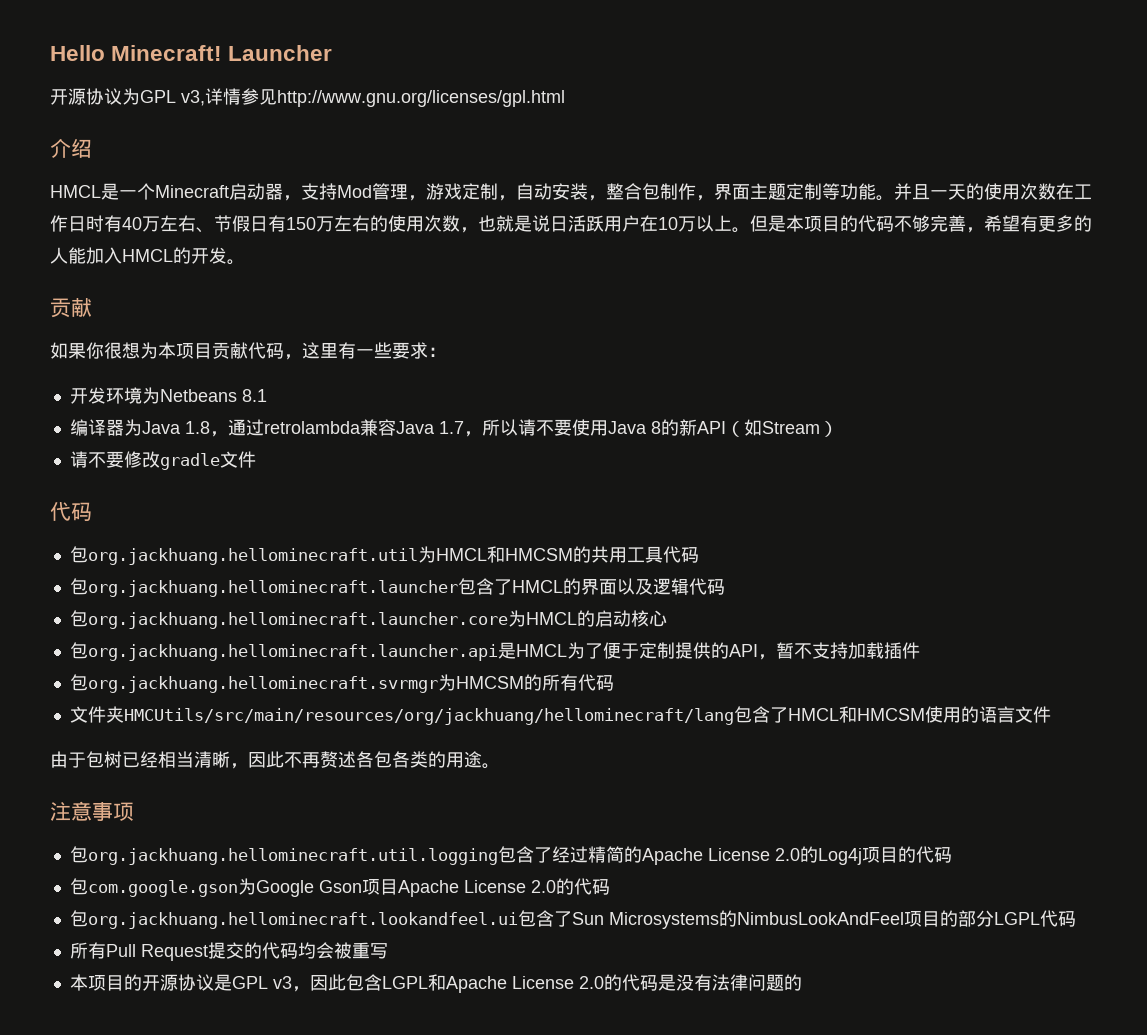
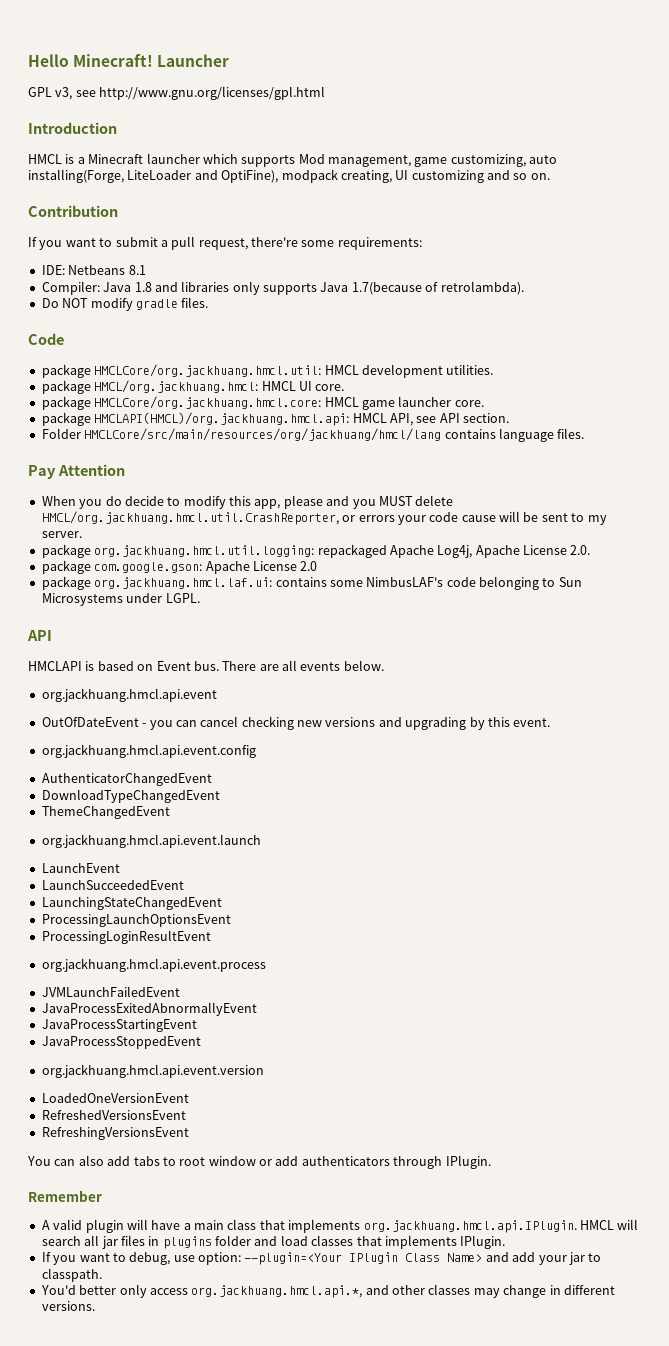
[50,88,277,106] 开源协议为GPL v3,详情参见 -> [28,87,96,100] GPL v3, see
[50,139,92,158] [50,183,1092,201] [50,215,1092,233] [50,247,245,265] [50,298,92,318] [50,342,446,360] [69,387,267,404] [69,419,838,437] [69,451,256,470] [50,502,92,521] [69,546,699,565] [69,578,725,597] [69,610,667,629] [69,642,920,661] [69,674,614,693] [69,706,1051,725] [50,751,500,769] [50,801,134,821] [69,846,952,865] [69,878,610,897] [69,910,1076,929] [69,942,388,961] [69,974,802,993] 介绍 // HMCL是一个Minecraft启动器，支持Mod管理，游戏定制，自动安装，整合包制作，界面主题定制等功能。并且一天的使用次数在工作日时有40万左右、节假日有150万左右的使用次数，也就是说日活跃用户在10万以上。但是本项目的代码不够完善，希望有更多的人能加入HMCL的开发。 // 贡献 // 如果你很想为本项目贡献代码，这里有一些要求： // 开发环境为Netbeans 8.1 // 编译器为Java 1.8，通过retrolambda兼容Java 1.7，所以请不要使用Java 8的新API（如Stream） // 请不要修改gradle文件 // 代码 // 包org.jackhuang.hellominecraft.util为HMCL和HMCSM的共用工具代码 // 包org.jackhuang.hellominecraft.launcher包含了HMCL的界面以及逻辑代码 // 包org.jackhuang.hellominecraft.launcher.core为HMCL的启动核心 // 包org.jackhuang.hellominecraft.launcher.api是HMCL为了便于定制提供的API，暂不支持加载插件 // 包org.jackhuang.hellominecraft.svrmgr为HMCSM的所有代码 // 文件夹HMCUtils/src/main/resources/org/jackhuang/hellominecraft/lang包含了HMCL和HMCSM使用的语言文件 // 由于包树已经相当清晰，因此不再赘述各包各类的用途。 // 注意事项 // 包org.jackhuang.hellominecraft.util.logging包含了经过精简的Apache License 2.0的Log4j项目的代码 // 包com.google.gson为Google Gson项目Apache License 2.0的代码 // 包org.jackhuang.hellominecraft.lookandfeel.ui包含了Sun Microsystems的NimbusLookAndFeel项目的部分LGPL代码 // 所有Pull Request提交的代码均会被重写 // 本项目的开源协议是GPL v3，因此包含LGPL和Apache License 2.0的代码是没有法律问题的 -> [28,122,117,134] [28,153,558,167] [28,169,550,183] [28,205,118,217] [28,236,422,250] [41,265,146,275] [41,281,524,295] [41,297,209,311] [28,333,64,345] [41,364,494,378] [41,380,345,394] [41,396,484,410] [41,412,509,426] [41,428,585,442] [28,464,125,479] [41,495,454,509] [41,511,607,525] [41,531,82,538] [41,544,591,558] [41,560,318,574] [41,576,582,590] [41,593,200,606] [27,630,52,641] [28,660,384,671] [41,688,217,702] [41,716,551,730] [41,744,256,758] [41,773,212,786] [41,789,220,803] [41,806,170,819] [41,834,261,848] [41,863,120,873] [41,880,184,890] [41,897,222,910] [41,914,231,927] [41,930,211,944] [41,958,266,972] [41,986,180,997] [41,1002,257,1016] [41,1019,197,1032] [41,1036,201,1049] [41,1064,264,1078] [41,1093,189,1103] [41,1110,186,1120] [41,1127,189,1140] [27,1155,491,1169] [28,1190,102,1202] [41,1219,639,1233] [41,1235,506,1249] [41,1252,602,1265] [41,1268,102,1282] [40,1284,615,1298] [41,1301,95,1311] Introduction // HMCL is a Minecraft launcher which supports Mod management, game customizing, auto installing(Forge, LiteLoader and OptiFine), modpack creating, UI customizing and so on. // Contribution // If you want to submit a pull request, there're some requirements: // IDE: Netbeans 8.1 // Compiler: Java 1.8 and libraries only supports Java 1.7(because of retrolambda). // Do NOT modify gradle files. // Code // package HMCLCore/org.jackhuang.hmcl.util: HMCL development utilities. // package HMCL/org.jackhuang.hmcl: HMCL UI core. // package HMCLCore/org.jackhuang.hmcl.core: HMCL game launcher core. // package HMCLAPI(HMCL)/org.jackhuang.hmcl.api: HMCL API, see API section. // Folder HMCLCore/src/main/resources/org/jackhuang/hmcl/lang contains language files. // Pay Attention // When you do decide to modify this app, please and you MUST delete HMCL/org.jackhuang.hmcl.util.CrashReporter, or errors your code cause will be sent to my server. // package org.jackhuang.hmcl.util.logging: repackaged Apache Log4j, Apache License 2.0. // package com.google.gson: Apache License 2.0 // package org.jackhuang.hmcl.laf.ui: contains some NimbusLAF's code belonging to Sun Microsystems under LGPL. // API // HMCLAPI is based on Event bus. There are all events below. // org.jackhuang.hmcl.api.event // OutOfDateEvent - you can cancel checking new versions and upgrading by this event. // org.jackhuang.hmcl.api.event.config // AuthenticatorChangedEvent // DownloadTypeChangedEvent // ThemeChangedEvent // org.jackhuang.hmcl.api.event.launch // LaunchEvent // LaunchSucceededEvent // LaunchingStateChangedEvent // ProcessingLaunchOptionsEvent // ProcessingLoginResultEvent // org.jackhuang.hmcl.api.event.process // JVMLaunchFailedEvent // JavaProcessExitedAbnormallyEvent // JavaProcessStartingEvent // JavaProcessStoppedEvent // org.jackhuang.hmcl.api.event.version // LoadedOneVersionEvent // RefreshedVersionsEvent // RefreshingVersionsEvent // You can also add tabs to root window or add authenticators through IPlugin. // Remember // A valid plugin will have a main class that implements org.jackhuang.hmcl.api.IPlugin. HMCL will search all jar files in plugins folder and load classes that implements IPlugin. // If you want to debug, use option: --plugin=<Your IPlugin Class Name> and add your jar to classpath. // You'd better only access org.jackhuang.hmcl.api.*, and other classes may change in different versions.

